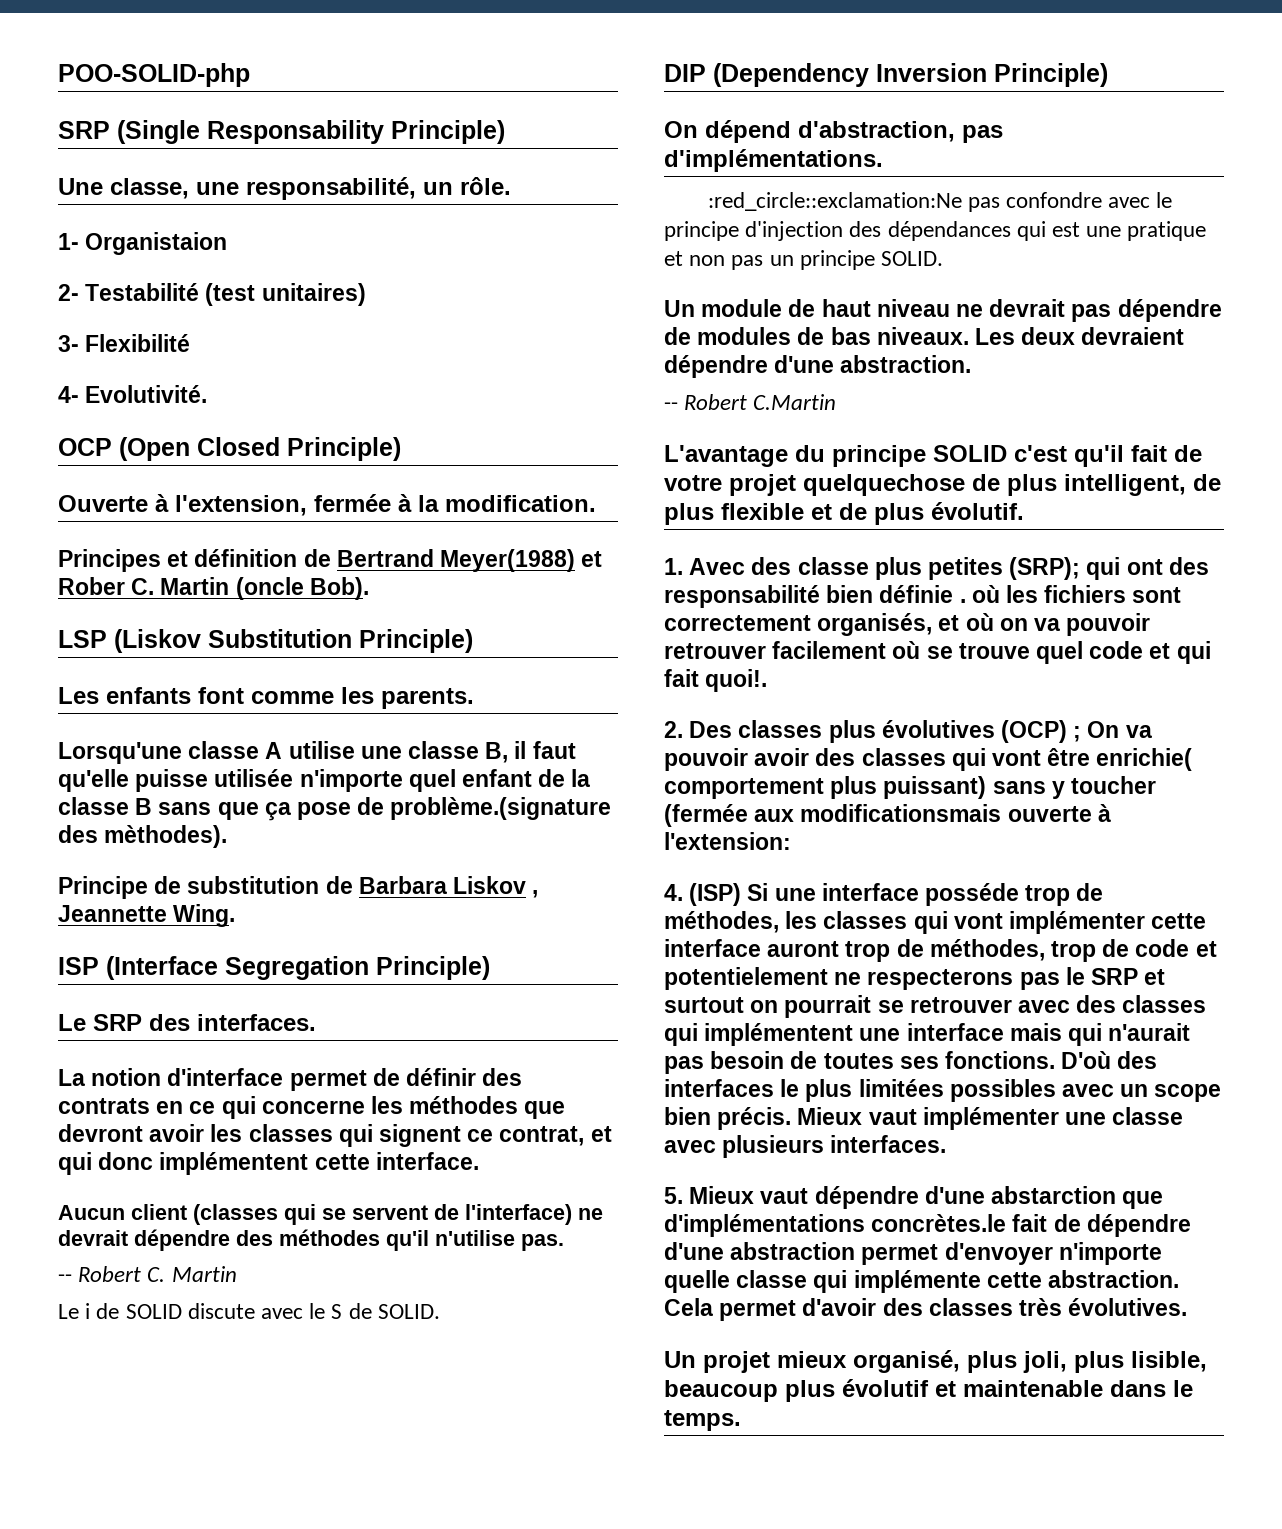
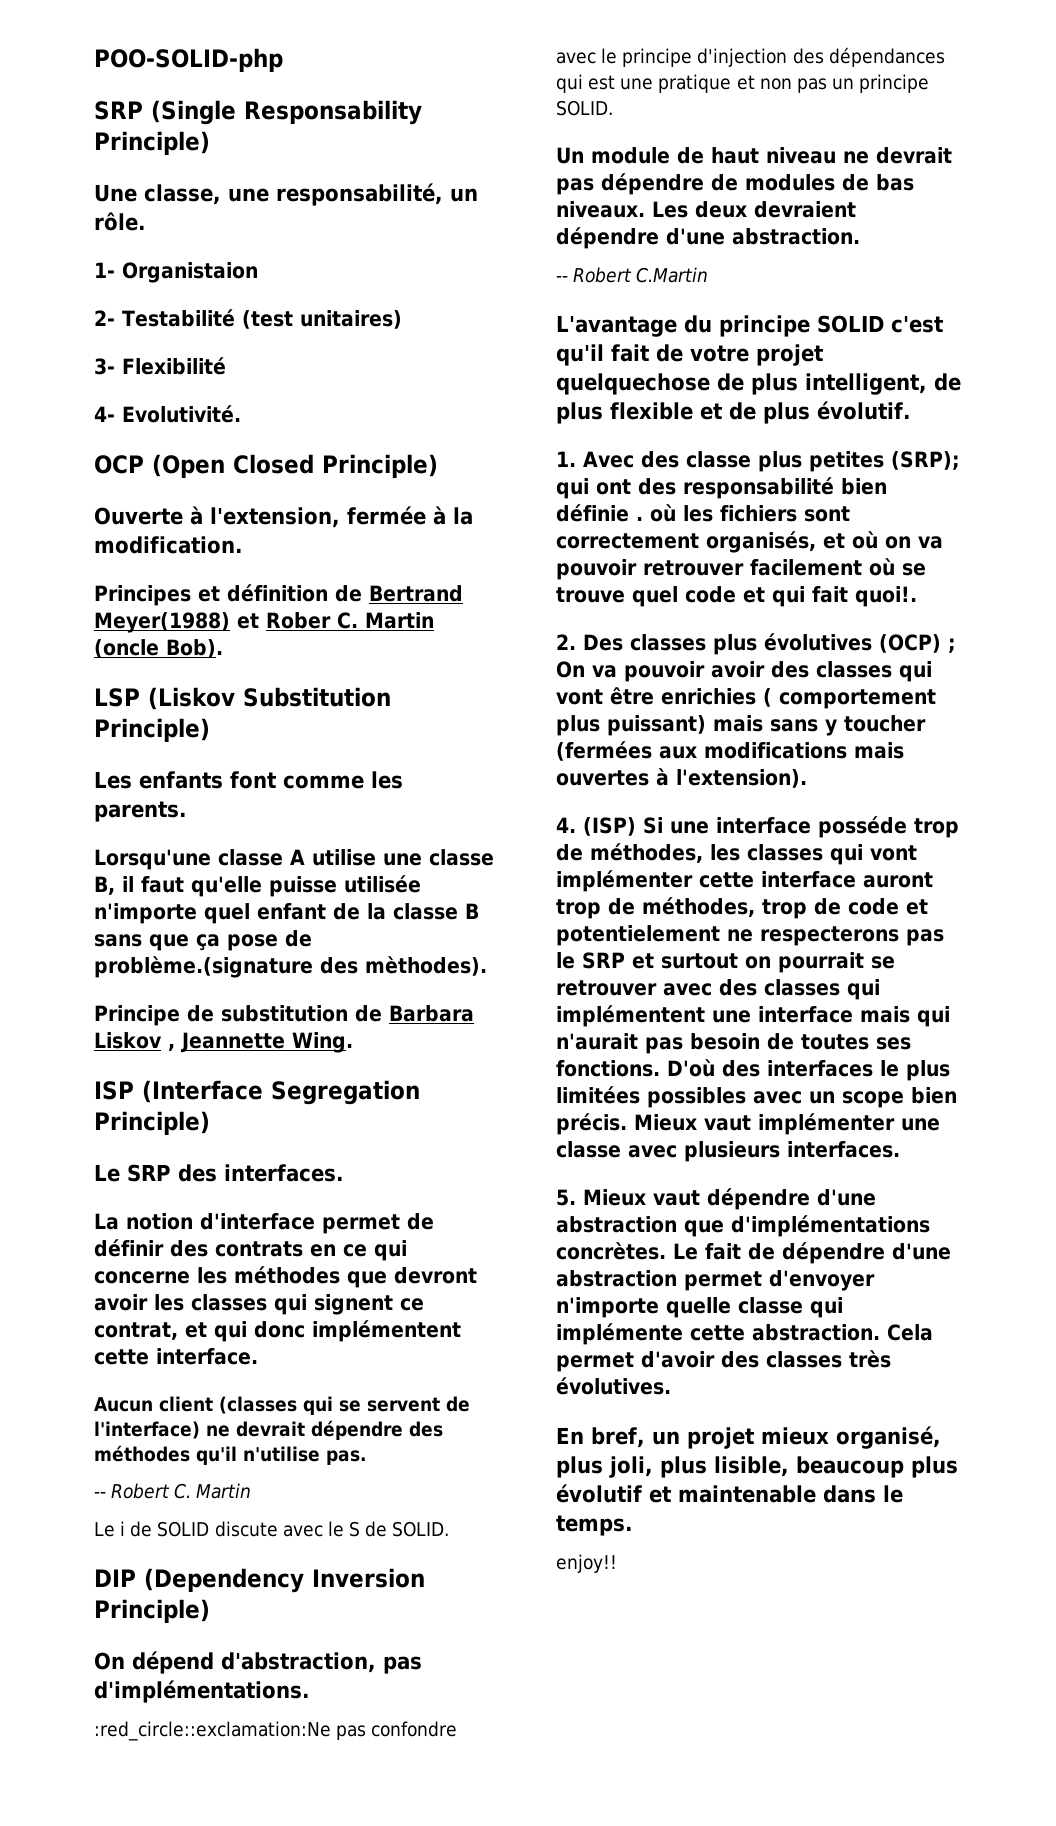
[1096,748,1193,771] enrichie( -> [661,688,772,707] enrichies (
(987, 787) none -> [713,715,763,732] mais
[664,804,1111,827] [664,832,791,850] (fermée aux modificationsmais ouverte à l'extension: -> [556,741,904,761] [556,768,807,788] (fermées aux modifications mais ouvertes à l'extension).
[991,1186,1117,1204] abstarction -> [556,1216,677,1233] abstraction
[871,1214,1007,1232] concrètes.le -> [556,1242,698,1260] concrètes. Le
[664,1351,696,1368] Un -> [556,1427,680,1448] En bref, un
(741, 1420) none -> [556,1554,617,1573] // enjoy!!

